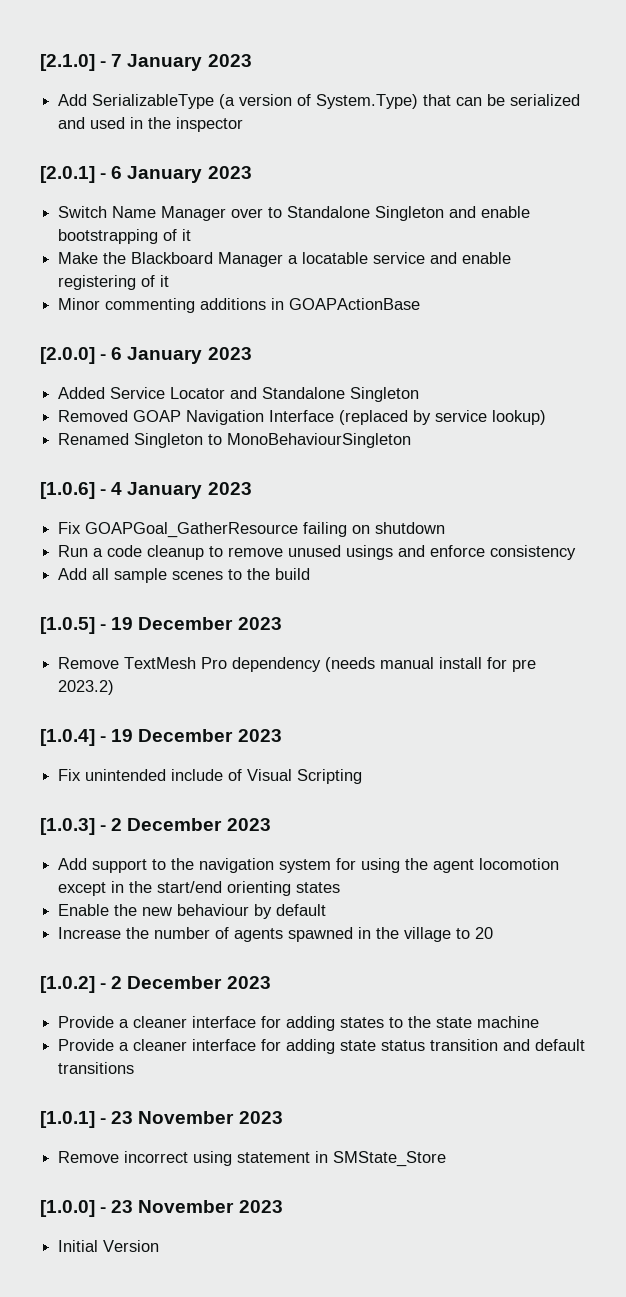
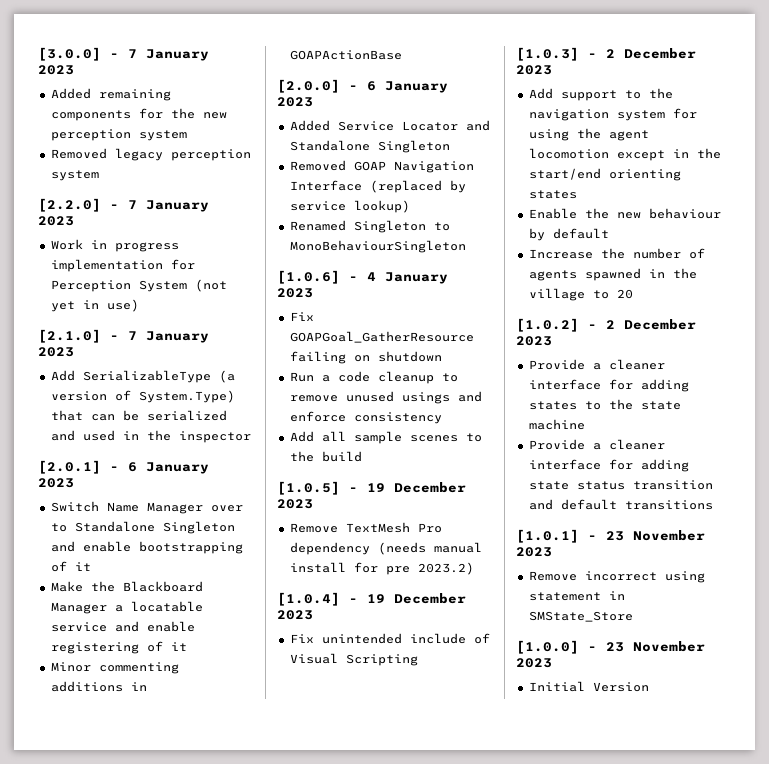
(40, 62) none -> [38,47,209,61] [38,65,74,75] [50,88,171,101] [50,108,227,121] [50,129,187,141] [50,148,251,161] [50,170,99,181] [38,198,209,212] [38,216,74,226] [50,239,179,252] [50,259,195,272] [50,279,227,292] [50,299,139,312] [3.0.0] - 7 January 2023 // Added remaining components for the new perception system // Removed legacy perception system // [2.2.0] - 7 January 2023 // Work in progress implementation for Perception System (not yet in use) //

